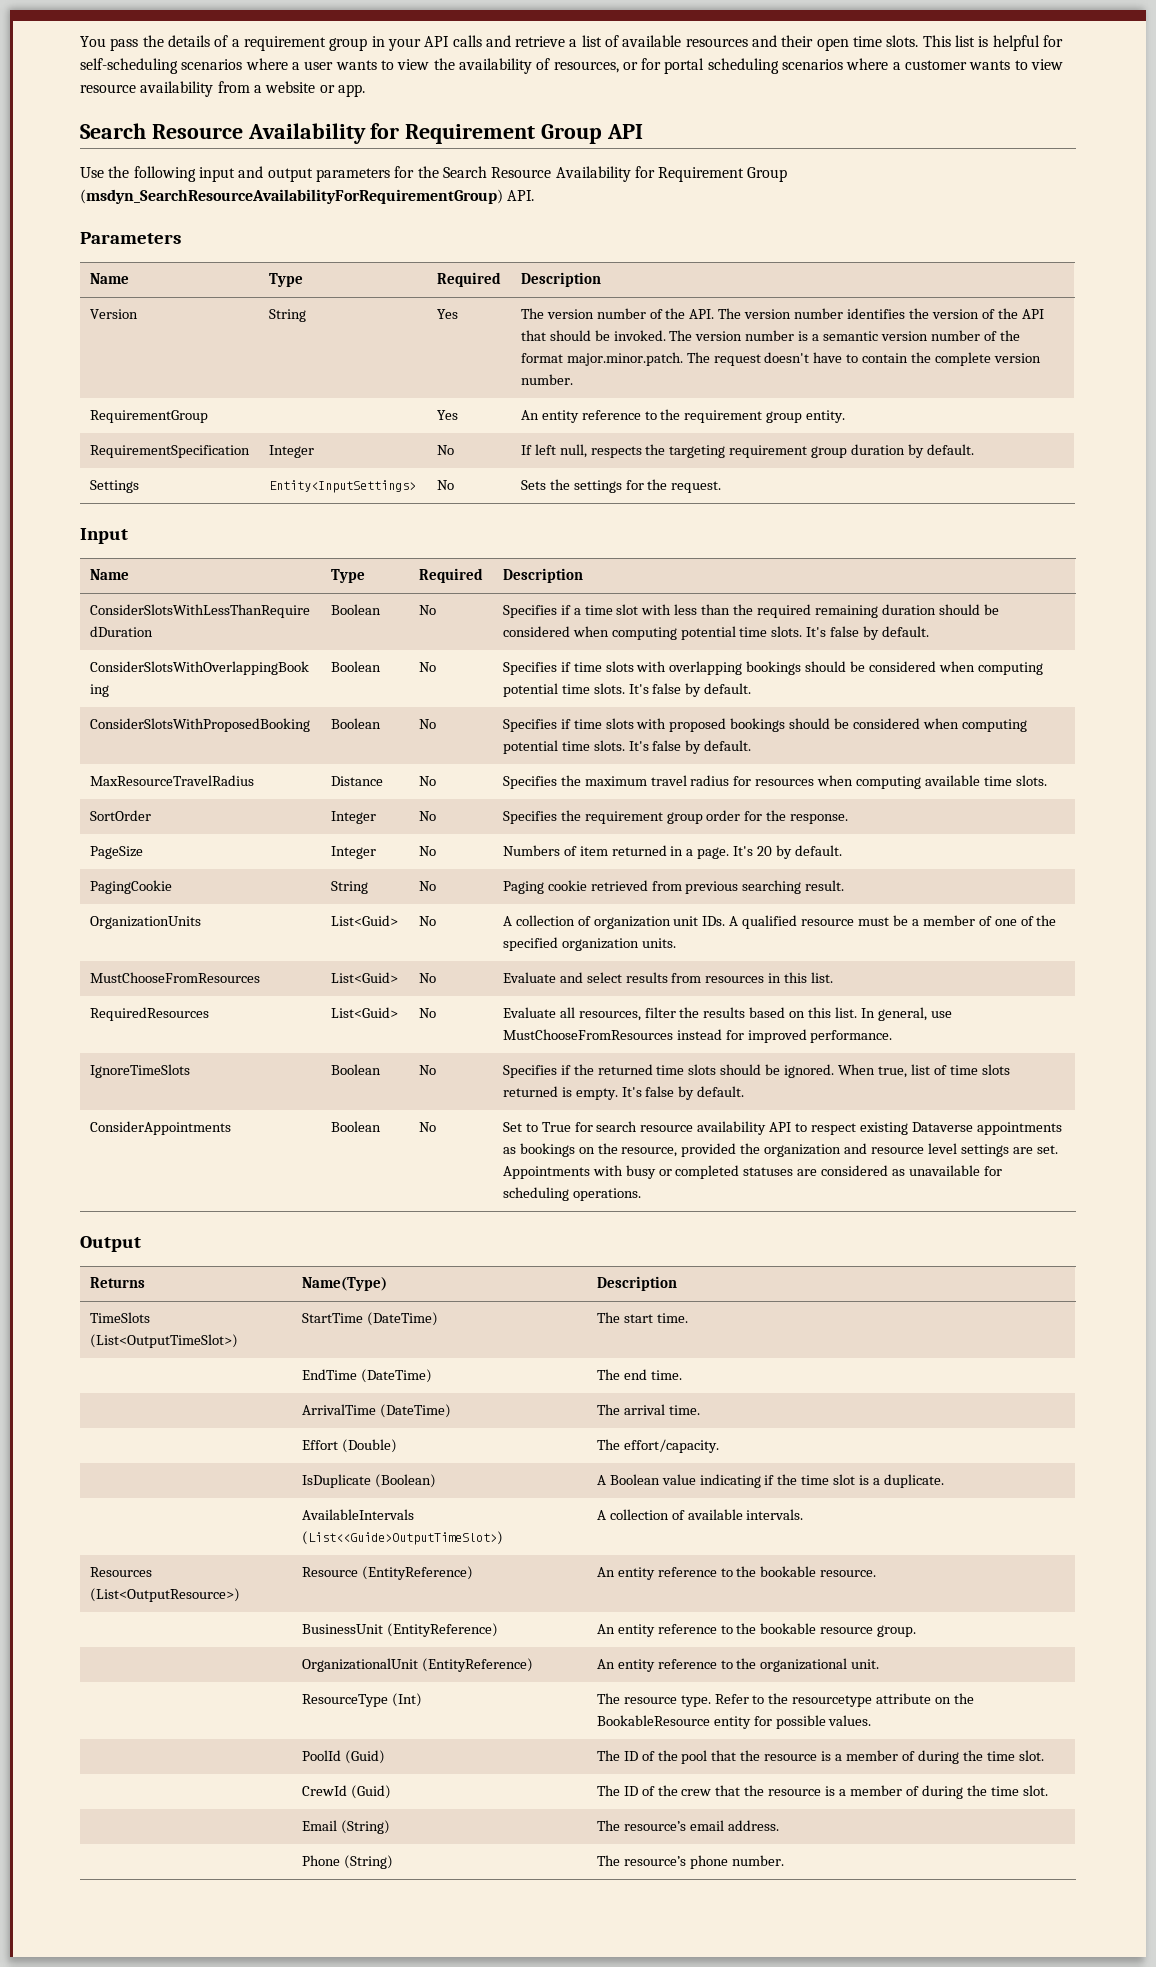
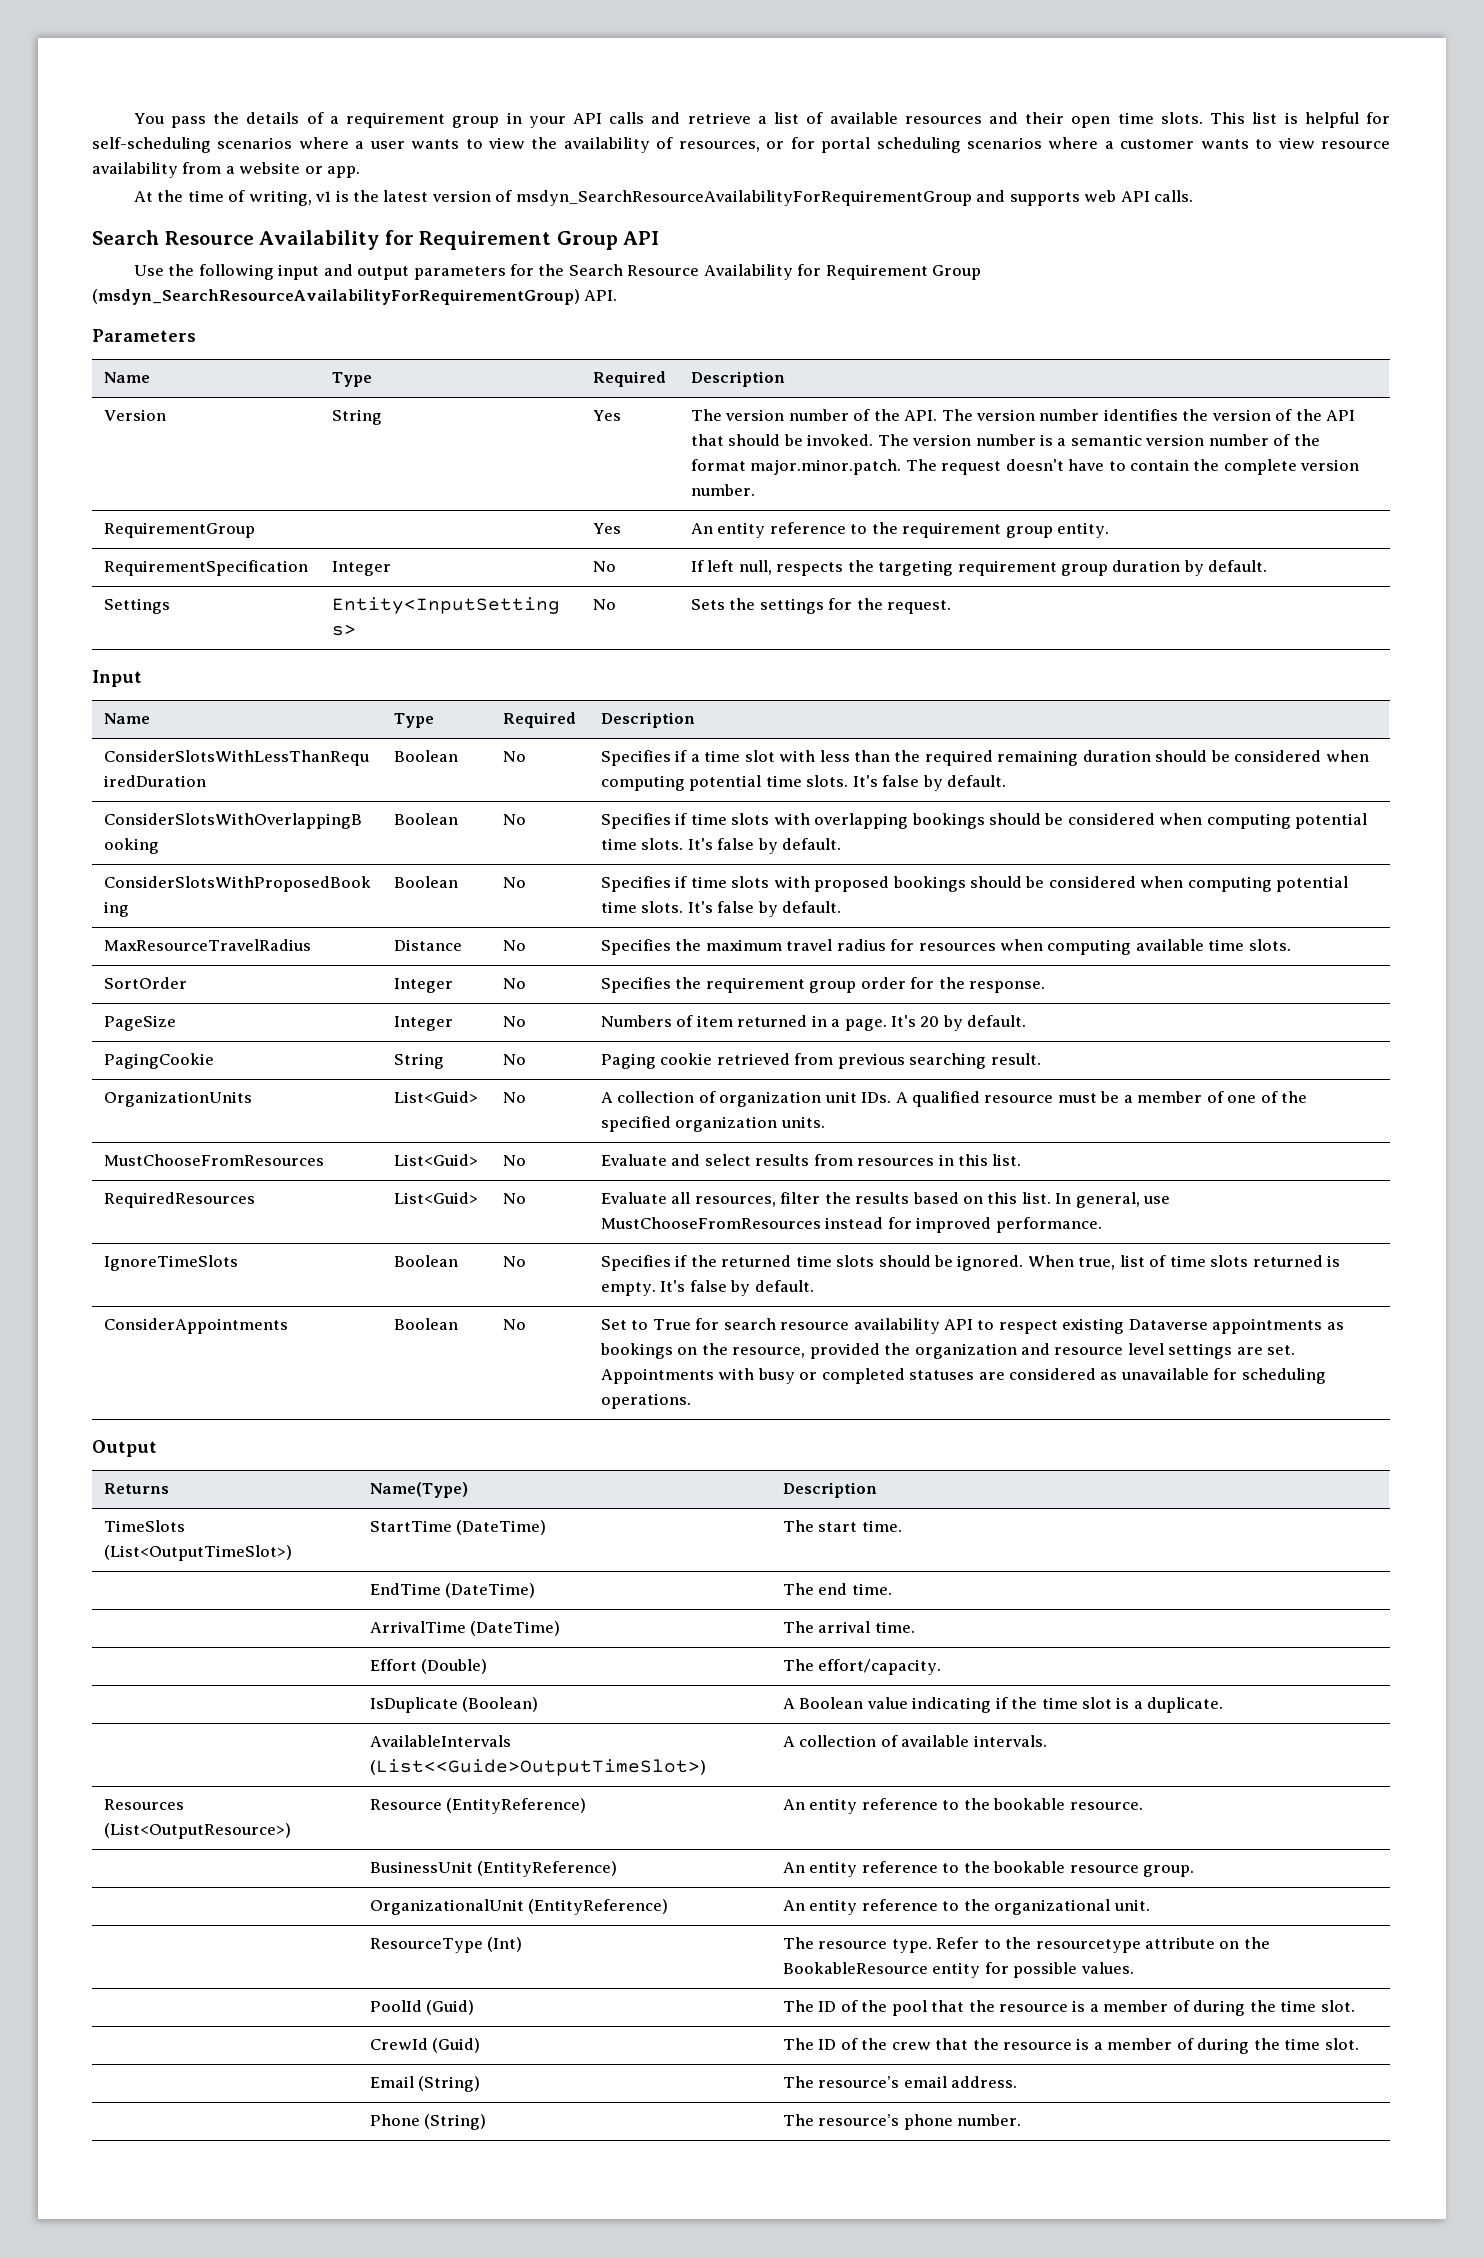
(365, 90) none -> [133,190,1194,206] // At the time of writing, v1 is the latest version of msdyn_SearchResourceAvailabilityForRequirementGroup and supports web API calls.

